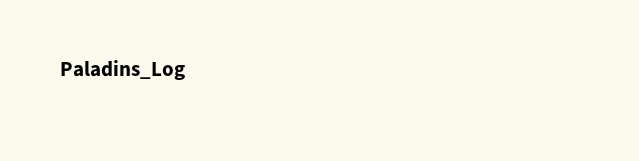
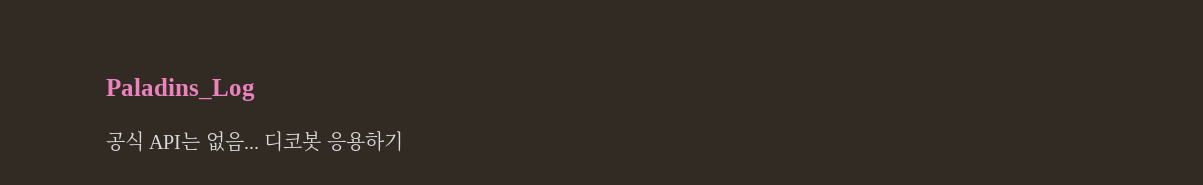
(185, 70) none -> [106,131,403,152] // 공식 API는 없음... 디코봇 응용하기

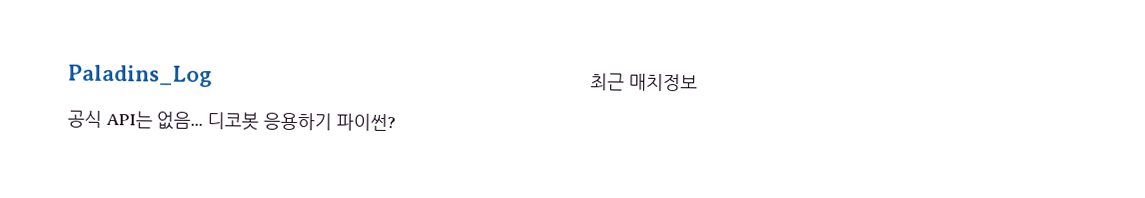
(403, 141) none -> [335,113,396,132] [590,73,698,92] 파이썬? // 최근 매치정보

